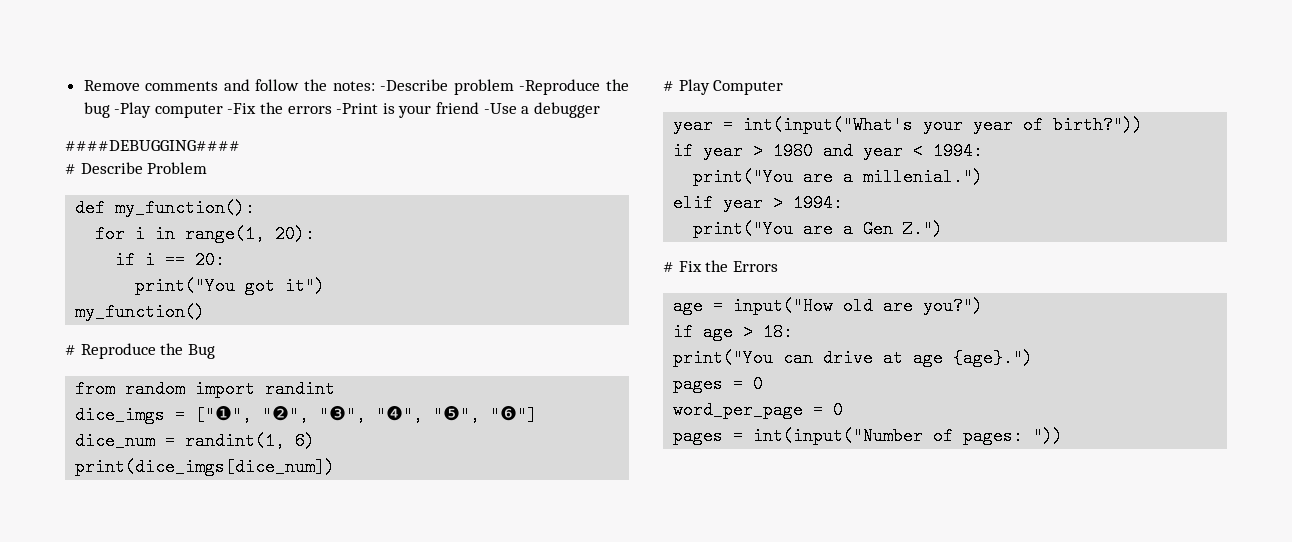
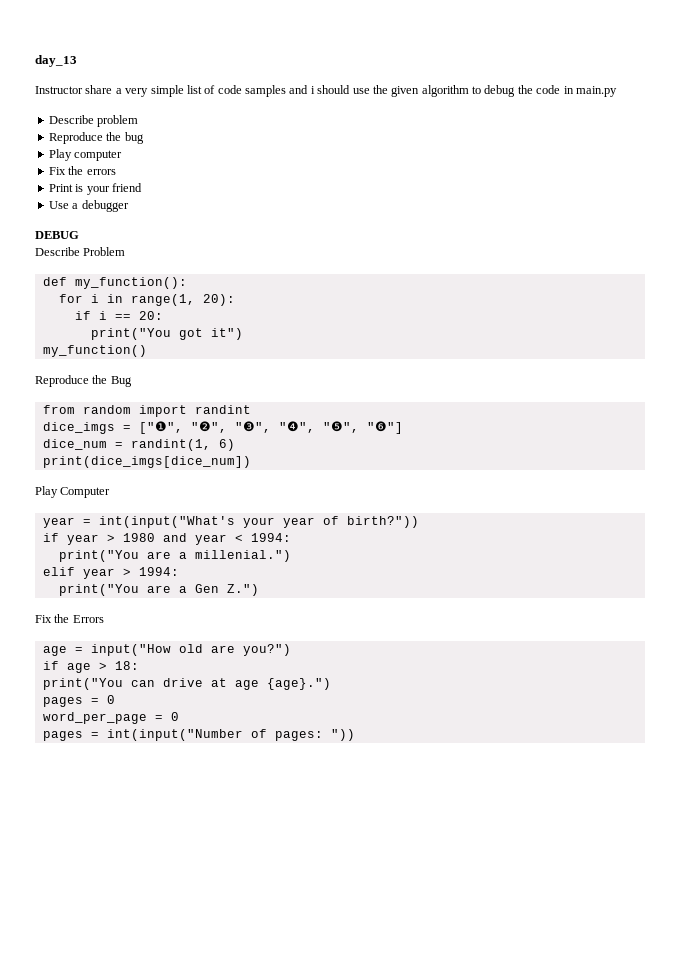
[83,79,449,91] Remove comments and follow the notes: -Describe -> [35,55,77,67] [35,85,617,97] [48,115,94,124] day_13 // Instructor share a very simple list of code samples and i should use the given algorithm to debug the code in main.py // Describe
[519,79,601,95] -Reproduce -> [48,132,103,144] // Reproduce
[114,102,152,118] -Play -> [48,149,72,161] // Play
[227,103,257,114] -Fix -> [48,167,66,175] // Fix
[336,103,379,114] -Print -> [48,184,73,192] // Print
[483,103,517,114] -Use -> [48,201,69,209] // Use
[65,140,240,151] [65,164,76,174] ####DEBUGGING#### // # -> [35,231,79,239] DEBUG //
[65,345,76,355] # -> (147, 351) none
[663,81,674,91] # -> (251, 462) none
[663,262,674,272] # -> (259, 590) none

